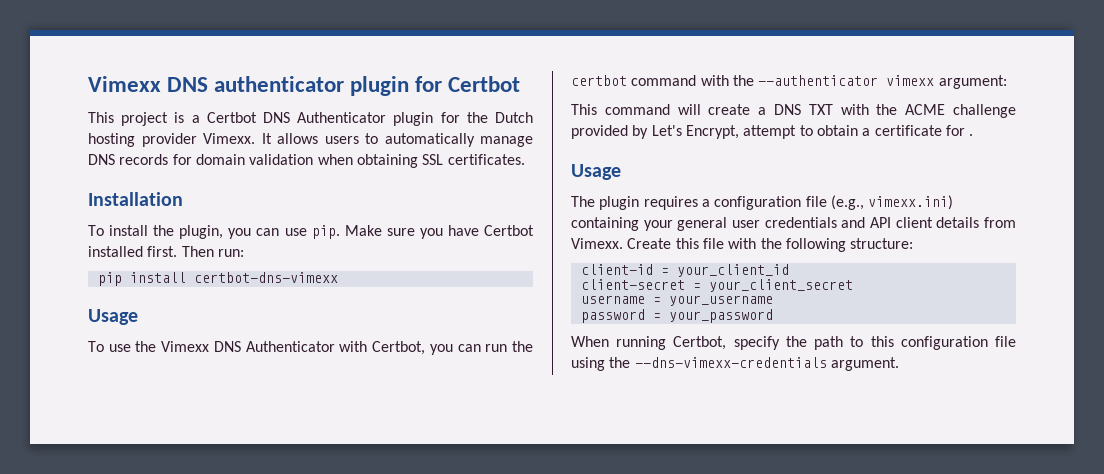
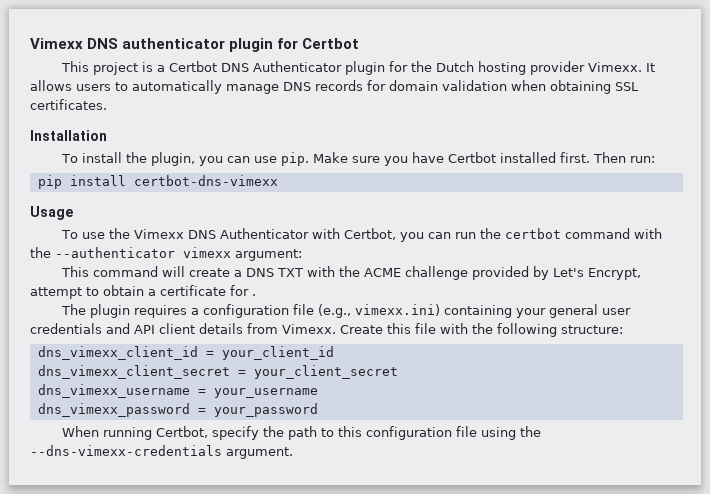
[571,164,621,180] // Usage -> (256, 295) none
[580,264,653,275] client-id -> [37,346,198,360] dns_vimexx_client_id
[580,279,685,290] client-secret -> [37,365,230,379] dns_vimexx_client_secret
[580,295,645,304] username -> [37,384,190,398] dns_vimexx_username
[580,309,645,323] password -> [37,403,190,417] dns_vimexx_password

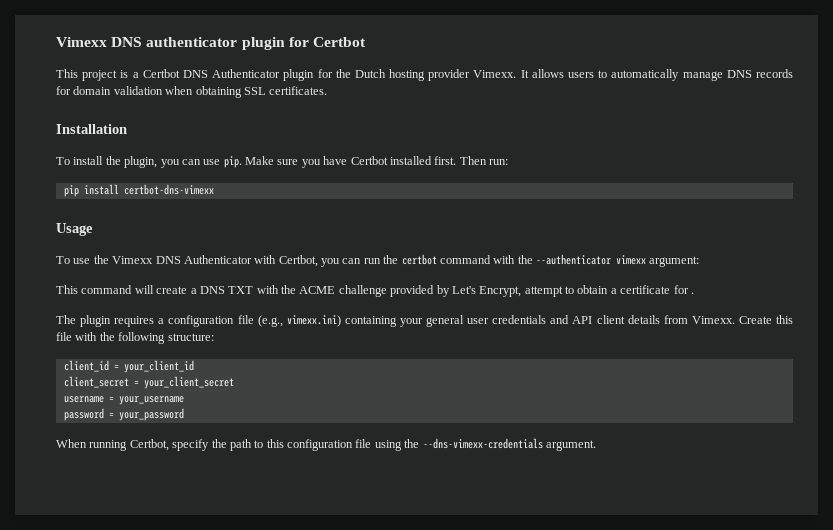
[37,346,198,360] dns_vimexx_client_id -> [63,360,109,372] client_id
[37,365,230,379] dns_vimexx_client_secret -> [63,376,129,388] client_secret
[37,384,190,398] dns_vimexx_username -> [63,396,104,403] username
[37,403,190,417] dns_vimexx_password -> [63,408,104,421] password

